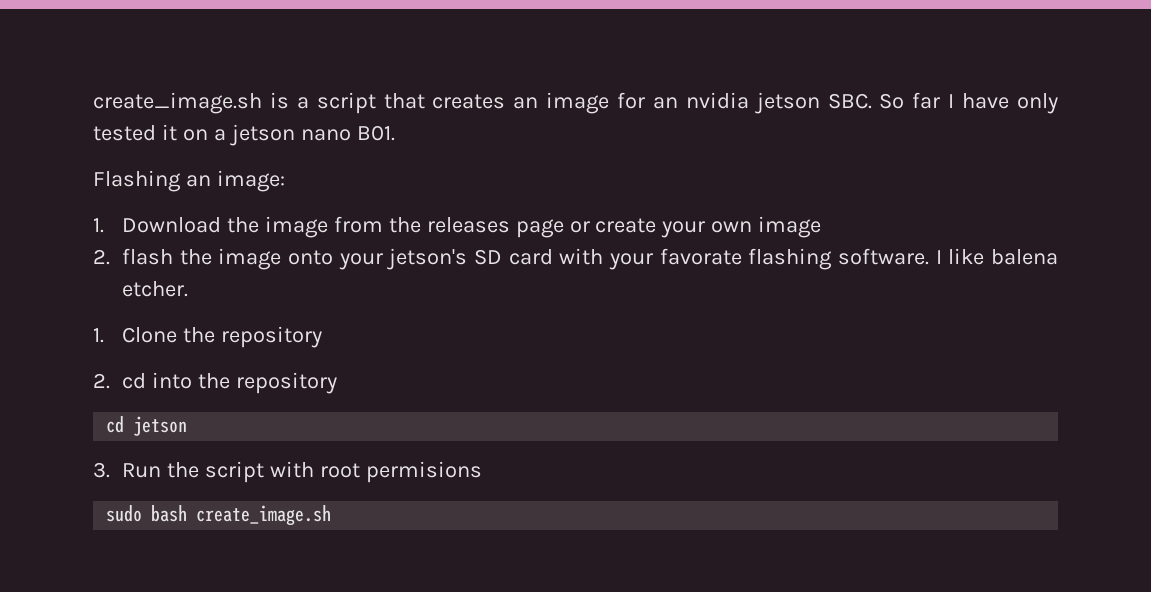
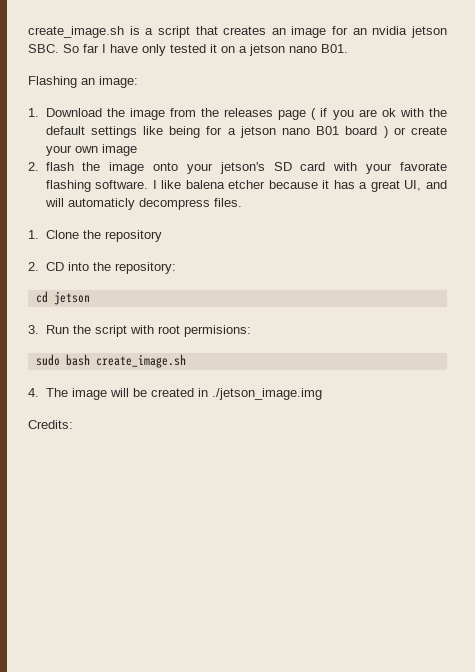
(564, 228) none -> [311,108,448,120] [45,126,388,138] ( if you are ok with the default settings like being for a jetson nano B01 board )
[121,281,188,297] etcher. -> [228,180,448,192] [44,198,242,210] etcher because it has a great UI, and will automaticly decompress files.
[121,373,146,389] cd -> [45,262,64,271] CD
[235,372,337,394] repository -> [114,262,176,274] repository:
[365,461,482,483] permisions -> [183,325,251,337] permisions:
(332, 515) none -> [28,388,322,400] [28,420,73,429] // 4. The image will be created in ./jetson_image.img // Credits:

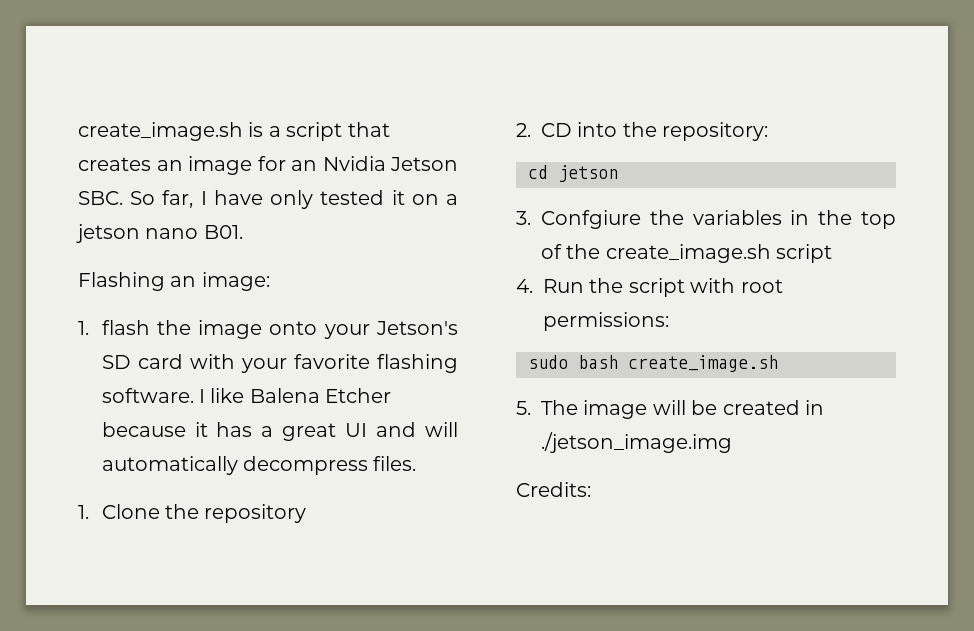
[372,26,447,38] nvidia jetson -> [322,156,458,171] Nvidia Jetson
[83,44,99,53] far -> [162,190,194,208] far,
[45,108,448,120] [45,126,447,138] [45,144,137,156] [28,162,39,171] Download the image from the releases page ( if you are ok with the default settings like being for a jetson nano B01 board ) or create your own image // 2. -> (89, 328) none
[219,162,265,174] jetson's -> [375,321,458,335] Jetson's
[400,162,448,171] favorate -> [293,354,370,369] favorite
[185,180,266,189] balena etcher -> [249,388,392,403] Balena Etcher
[404,180,422,191] UI, -> [345,423,368,437] UI
[67,198,135,210] automaticly -> [101,456,238,475] automatically
(39, 329) none -> [541,210,896,229] [541,244,833,263] [516,279,533,293] Confgiure the variables in the top of the create_image.sh script // 4.
[183,325,251,337] permisions: -> [543,312,669,331] permissions:
[28,388,39,397] 4. -> [516,401,531,415] 5.

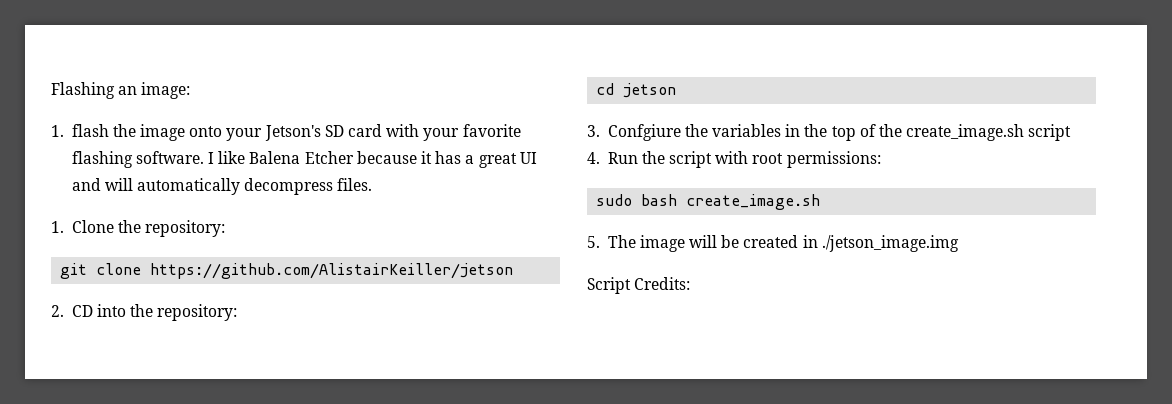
[78,122,390,141] [78,156,458,175] [78,190,459,209] [76,224,243,243] create_image.sh is a script that creates an image for an Nvidia Jetson SBC. So far, I have only tested it on a jetson nano B01. // -> (51, 90) none
[204,504,307,523] repository -> [145,220,226,237] [60,263,514,279] repository: // git clone https://github.com/AlistairKeiller/jetson
(732, 442) none -> [587,277,631,294] Script

